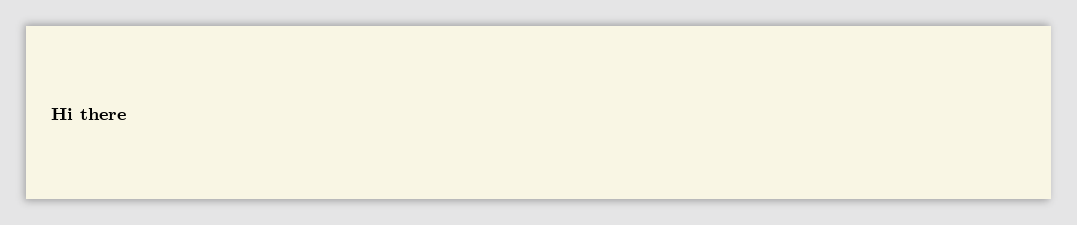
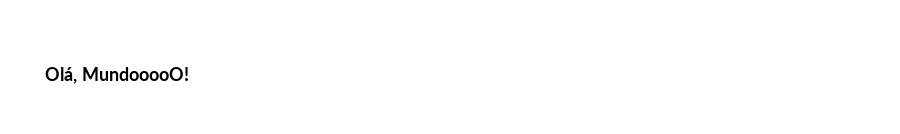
[51,108,126,120] Hi there -> [45,67,189,84] Olá, MundooooO!

